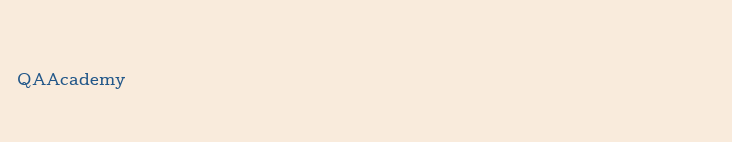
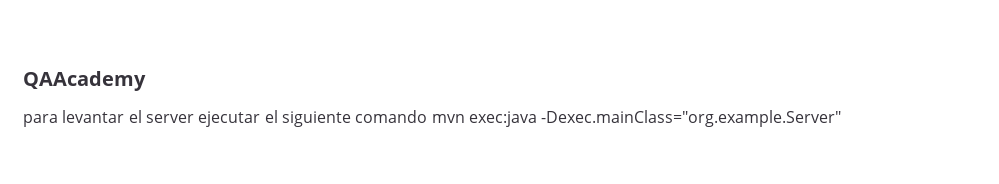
(125, 81) none -> [23,110,842,127] // para levantar el server ejecutar el siguiente comando mvn exec:java -Dexec.mainClass="org.example.Server"

